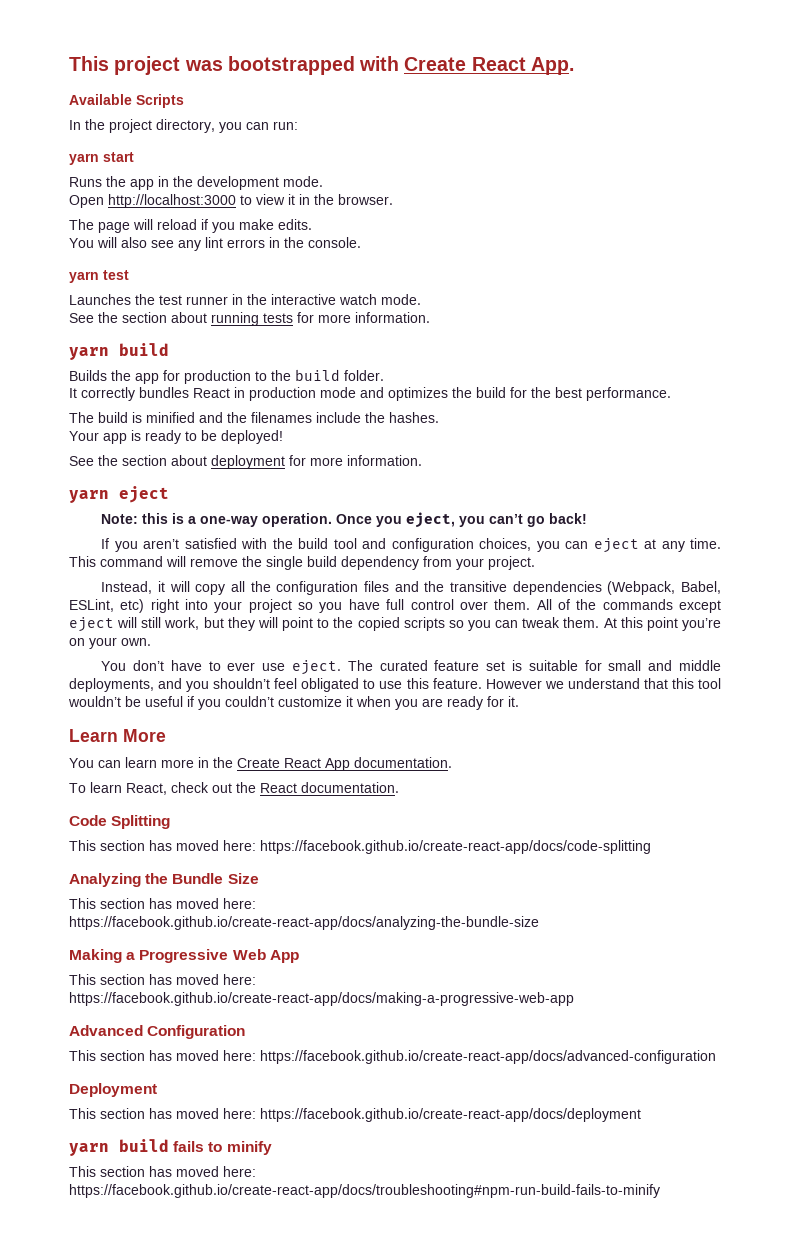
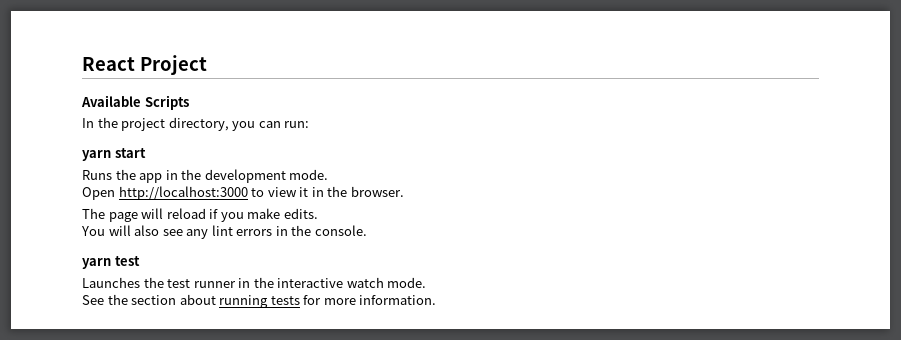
[69,56,574,75] This project was bootstrapped with Create React App. -> [82,55,207,75] React Project
[69,343,169,360] [69,369,384,384] [69,387,671,401] [69,412,439,423] [69,430,283,444] [69,455,422,469] [69,486,169,503] [101,512,588,528] [101,538,721,553] [69,556,535,570] [101,581,721,595] [69,599,722,613] [69,617,721,632] [69,637,151,649] [101,660,721,675] [69,678,722,692] [68,696,519,710] [69,729,166,742] [69,757,452,771] [69,782,399,795] [69,815,171,829] [69,840,651,854] [69,873,259,887] [69,898,256,909] [69,916,539,930] [69,949,299,963] [69,974,256,985] [69,992,574,1006] [69,1025,246,1039] [69,1050,716,1064] [69,1083,157,1097] [69,1108,641,1122] [69,1139,272,1156] [69,1166,256,1177] [69,1184,660,1198] // yarn build // Builds the app for production to the build folder. // It correctly bundles React in production mode and optimizes the build for the best performance. // The build is minified and the filenames include the hashes. // Your app is ready to be deployed! // See the section about deployment for more information. // yarn eject // Note: this is a one-way operation. Once you eject, you can’t go back! // If you aren’t satisfied with the build tool and configuration choices, you can eject at any time. This command will remove the single build dependency from your project. // Instead, it will copy all the configuration files and the transitive dependencies (Webpack, Babel, ESLint, etc) right into your project so you have full control over them. All of the commands except eject will still work, but they will point to the copied scripts so you can tweak them. At this point you’re on your own. // You don’t have to ever use eject. The curated feature set is suitable for small and middle deployments, and you shouldn’t feel obligated to use this feature. However we understand that this tool wouldn’t be useful if you couldn’t customize it when you are ready for it. // Learn More // You can learn more in the Create React App documentation. // To learn React, check out the React documentation. // Code Splitting // This section has moved here: https://facebook.github.io/create-react-app/docs/code-splitting // Analyzing the Bundle Size // This section has moved here: https://facebook.github.io/create-react-app/docs/analyzing-the-bundle-size // Making a Progressive Web App // This section has moved here: https://facebook.github.io/create-react-app/docs/making-a-progressive-web-app // Advanced Configuration // This section has moved here: https://facebook.github.io/create-react-app/docs/advanced-configuration // Deployment // This section has moved here: https://facebook.github.io/create-react-app/docs/deployment // yarn build fails to minify // This section has moved here: https://facebook.github.io/create-react-app/docs/troubleshooting#npm-run-build-fails-to-minify -> (437, 300) none

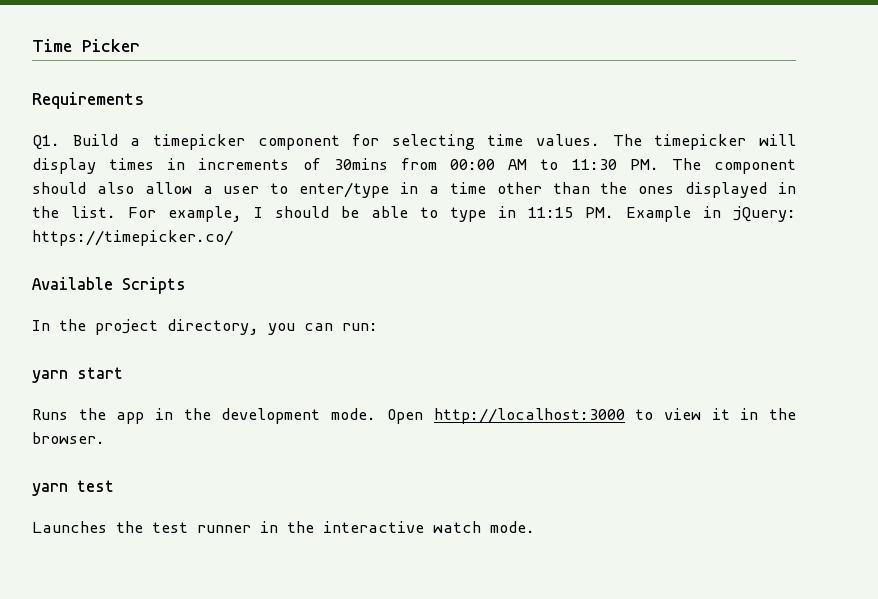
[82,55,207,75] React Project -> [32,39,140,52] [32,92,144,109] [32,134,796,150] [32,158,796,174] [32,182,797,198] [32,206,796,222] [32,230,233,246] Time Picker // Requirements // Q1. Build a timepicker component for selecting time values. The timepicker will display times in increments of 30mins from 00:00 AM to 11:30 PM. The component should also allow a user to enter/type in a time other than the ones displayed in the list. For example, I should be able to type in 11:15 PM. Example in jQuery: https://timepicker.co/
(329, 174) // -> (377, 414) none
[82,208,318,222] [81,225,367,239] // The page will reload if you make edits. // You will also see any lint errors in the console. -> (105, 438) none
[82,294,437,308] // See the section about running tests for more information. -> (535, 527) none

